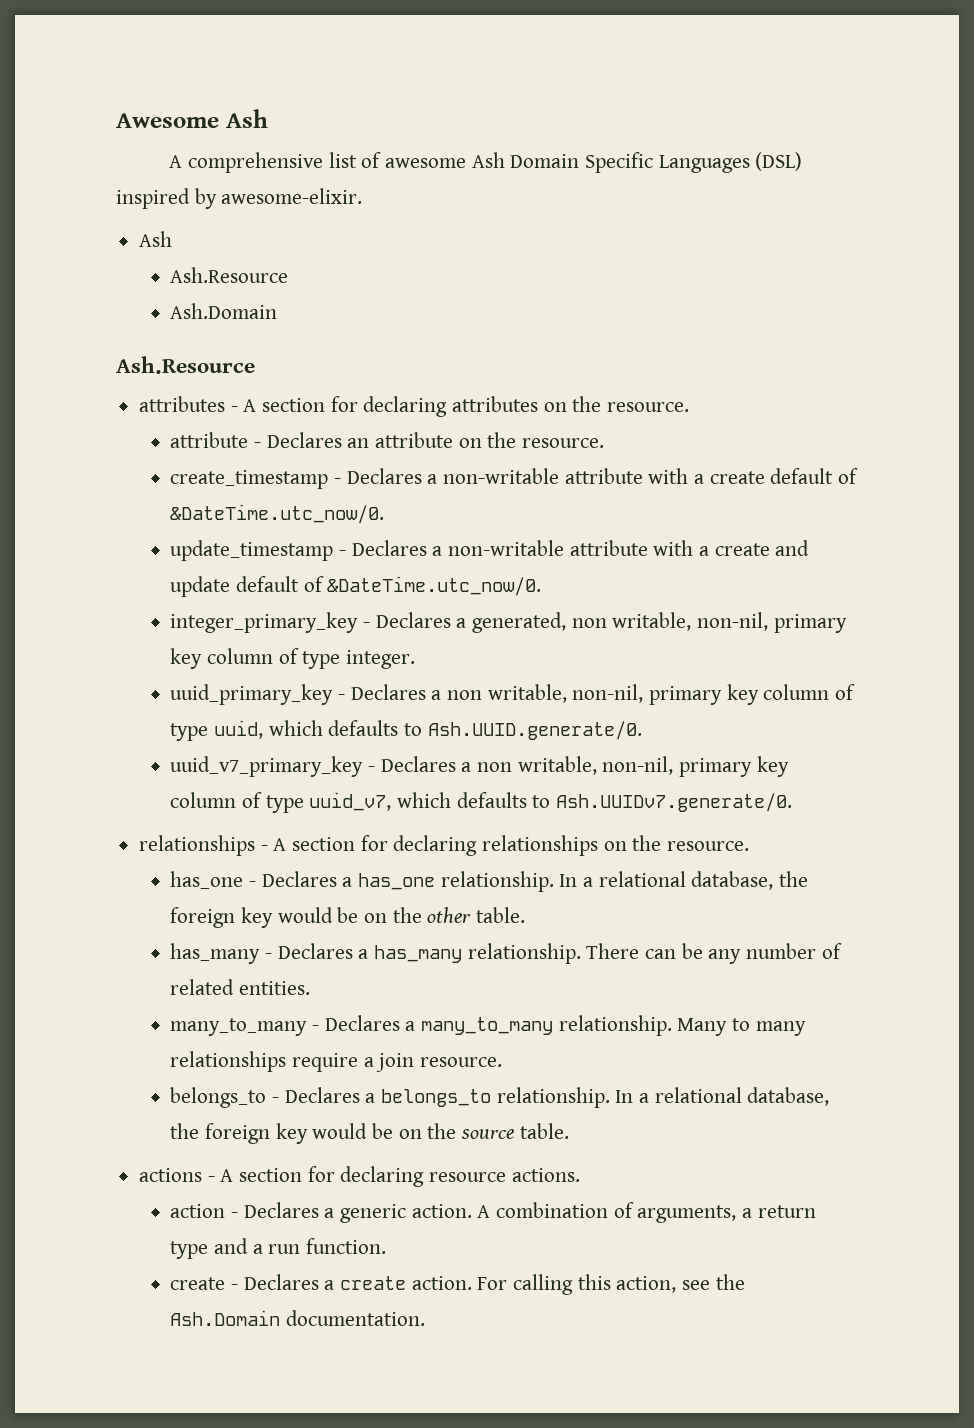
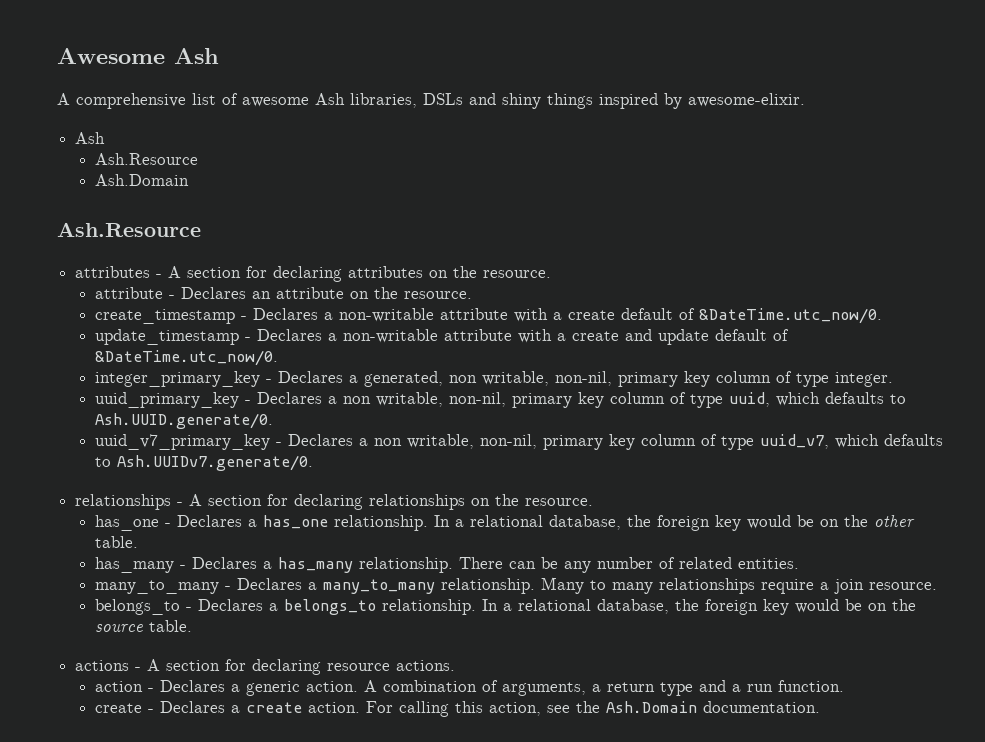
[510,152,803,173] Domain Specific Languages (DSL) -> [350,93,593,109] libraries, DSLs and shiny things

